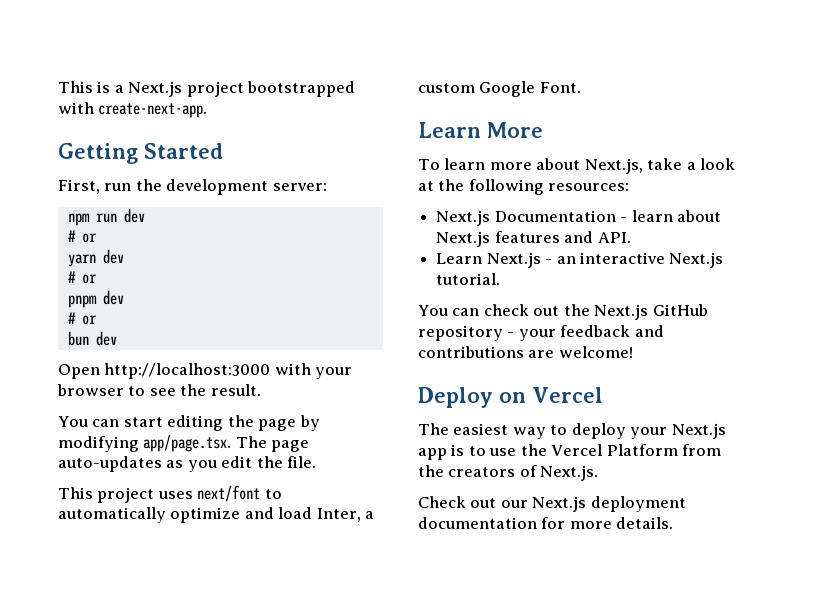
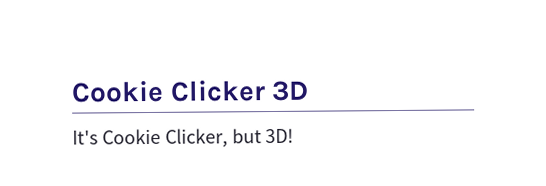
[58,81,356,97] [58,102,208,118] [58,143,223,164] [58,179,327,195] [67,208,145,226] [67,230,97,243] [67,249,124,267] [67,271,97,284] [67,290,124,308] [67,312,97,325] [67,331,117,346] [58,363,353,379] [57,384,261,396] [58,415,320,431] [58,434,310,452] [58,456,317,472] [58,485,282,503] [58,507,375,523] [418,81,581,97] [418,122,543,138] [418,158,736,174] [418,179,630,195] [436,210,721,226] [436,231,631,247] [436,252,724,268] [436,273,501,285] [418,304,708,320] [418,325,664,341] [418,346,633,358] [418,387,603,408] [418,423,726,439] [418,444,722,460] [418,465,599,481] [418,496,686,512] [418,517,674,529] This is a Next.js project bootstrapped with create-next-app. // Getting Started // First, run the development server: // npm run dev // # or // yarn dev // # or // pnpm dev // # or // bun dev // Open http://localhost:3000 with your browser to see the result. // You can start editing the page by modifying app/page.tsx. The page auto-updates as you edit the file. // This project uses next/font to automatically optimize and load Inter, a custom Google Font. // Learn More // To learn more about Next.js, take a look at the following resources: // Next.js Documentation - learn about Next.js features and API. // Learn Next.js - an interactive Next.js tutorial. // You can check out the Next.js GitHub repository - your feedback and contributions are welcome! // Deploy on Vercel // The easiest way to deploy your Next.js app is to use the Vercel Platform from the creators of Next.js. // Check out our Next.js deployment documentation for more details. -> [71,80,310,103] [72,128,295,148] Cookie Clicker 3D // It's Cookie Clicker, but 3D!

